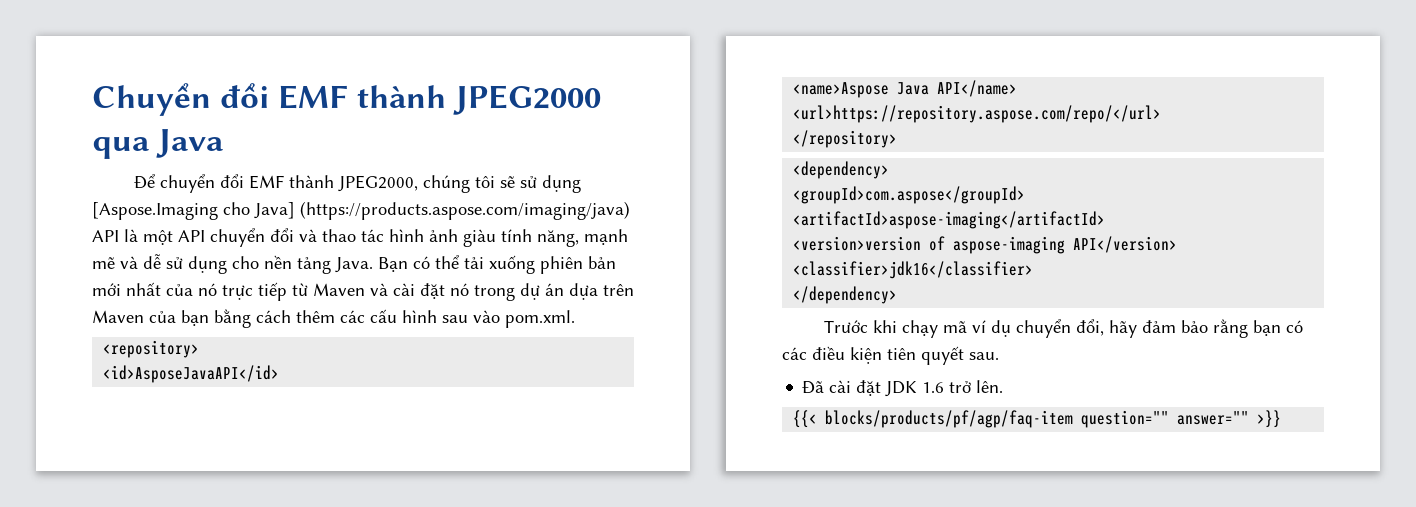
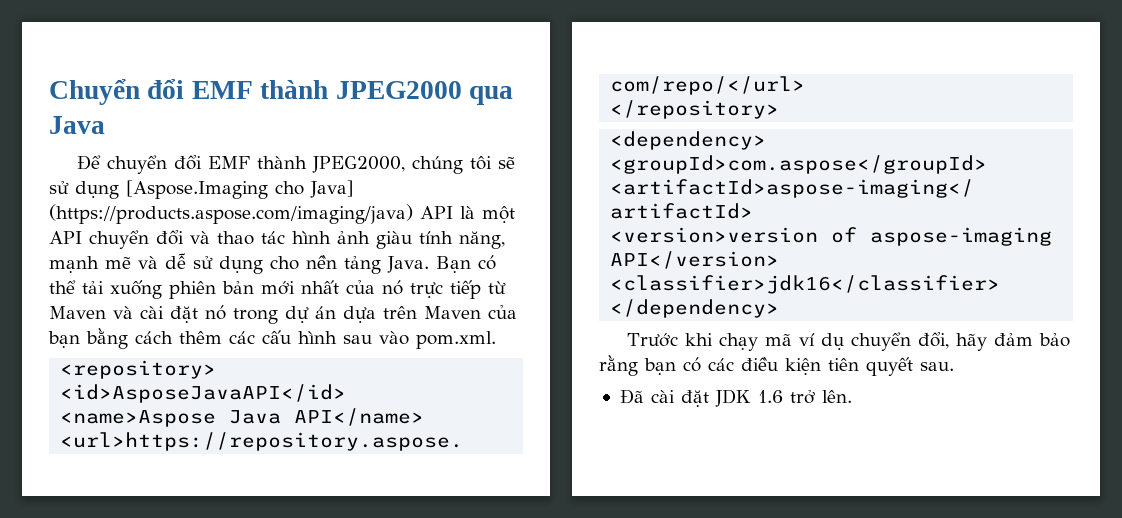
[793,410,1282,428] // {{< blocks/products/pf/agp/faq-item question="" answer="" >}} -> (852, 396) none

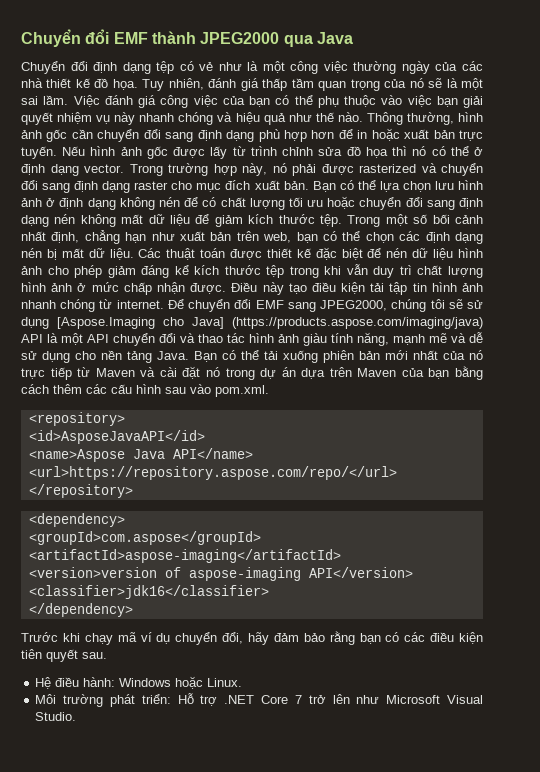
(105, 125) none -> [21,61,484,74] [21,78,484,91] [21,95,483,108] [21,112,483,125] [21,128,483,142] [21,146,484,159] [21,163,483,176] [21,180,483,193] [21,196,483,210] [21,214,483,227] [21,230,483,244] [21,247,483,260] [21,264,484,278] [21,282,483,295] [21,299,164,312] Chuyển đổi định dạng tệp có vẻ như là một công việc thường ngày của các nhà thiết kế đồ họa. Tuy nhiên, đánh giá thấp tầm quan trọng của nó sẽ là một sai lầm. Việc đánh giá công việc của bạn có thể phụ thuộc vào việc bạn giải quyết nhiệm vụ này nhanh chóng và hiệu quả như thế nào. Thông thường, hình ảnh gốc cần chuyển đổi sang định dạng phù hợp hơn để in hoặc xuất bản trực tuyến. Nếu hình ảnh gốc được lấy từ trình chỉnh sửa đồ họa thì nó có thể ở định dạng vector. Trong trường hợp này, nó phải được rasterized và chuyển đổi sang định dạng raster cho mục đích xuất bản. Bạn có thể lựa chọn lưu hình ảnh ở định dạng không nén để có chất lượng tối ưu hoặc chuyển đổi sang định dạng nén không mất dữ liệu để giảm kích thước tệp. Trong một số bối cảnh nhất định, chẳng hạn như xuất bản trên web, bạn có thể chọn các định dạng nén bị mất dữ liệu. Các thuật toán được thiết kế đặc biệt để nén dữ liệu hình ảnh cho phép giảm đáng kể kích thước tệp trong khi vẫn duy trì chất lượng hình ảnh ở mức chấp nhận được. Điều này tạo điều kiện tải tập tin hình ảnh nhanh chóng từ internet.
[257,156,308,169] thành -> [287,302,316,312] sang
[619,389,852,408] Đã cài đặt JDK 1.6 trở lên. -> [35,676,243,689] [35,693,484,707] [35,712,77,721] Hệ điều hành: Windows hoặc Linux. // Môi trường phát triển: Hỗ trợ .NET Core 7 trở lên như Microsoft Visual Studio.

